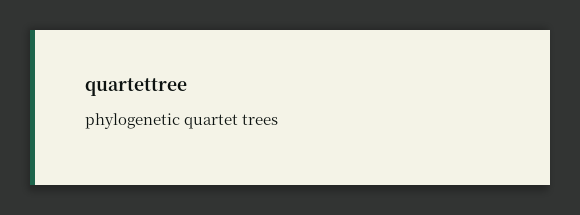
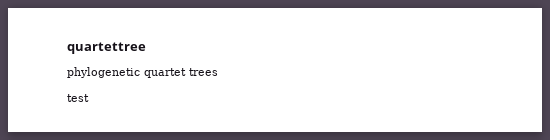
(279, 119) none -> [67,94,89,102] // test

